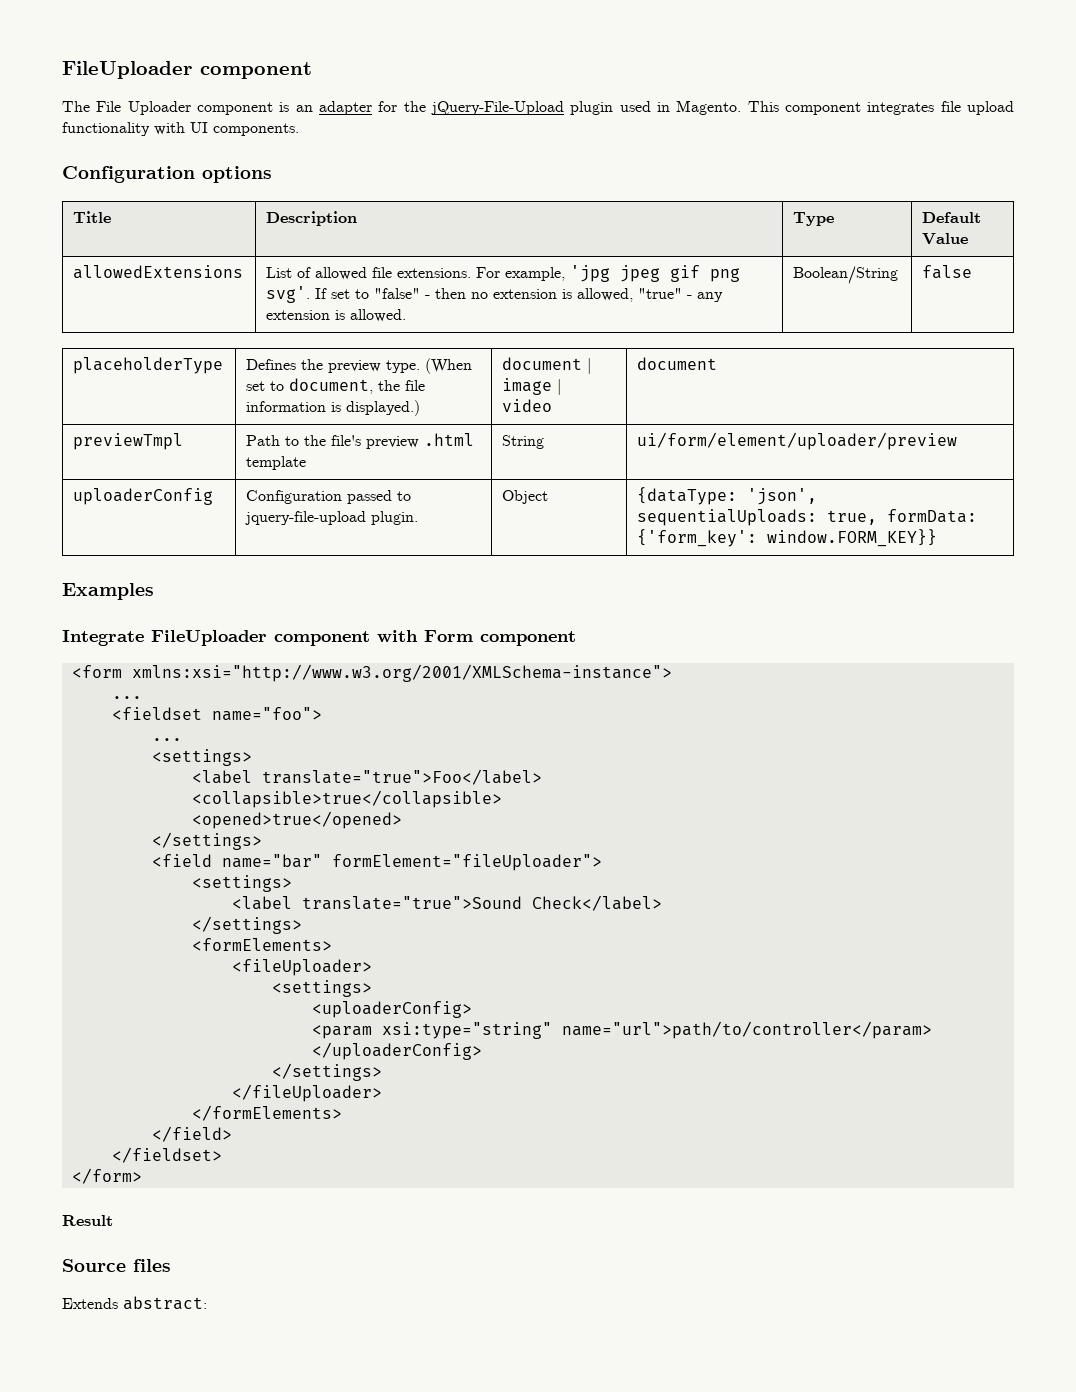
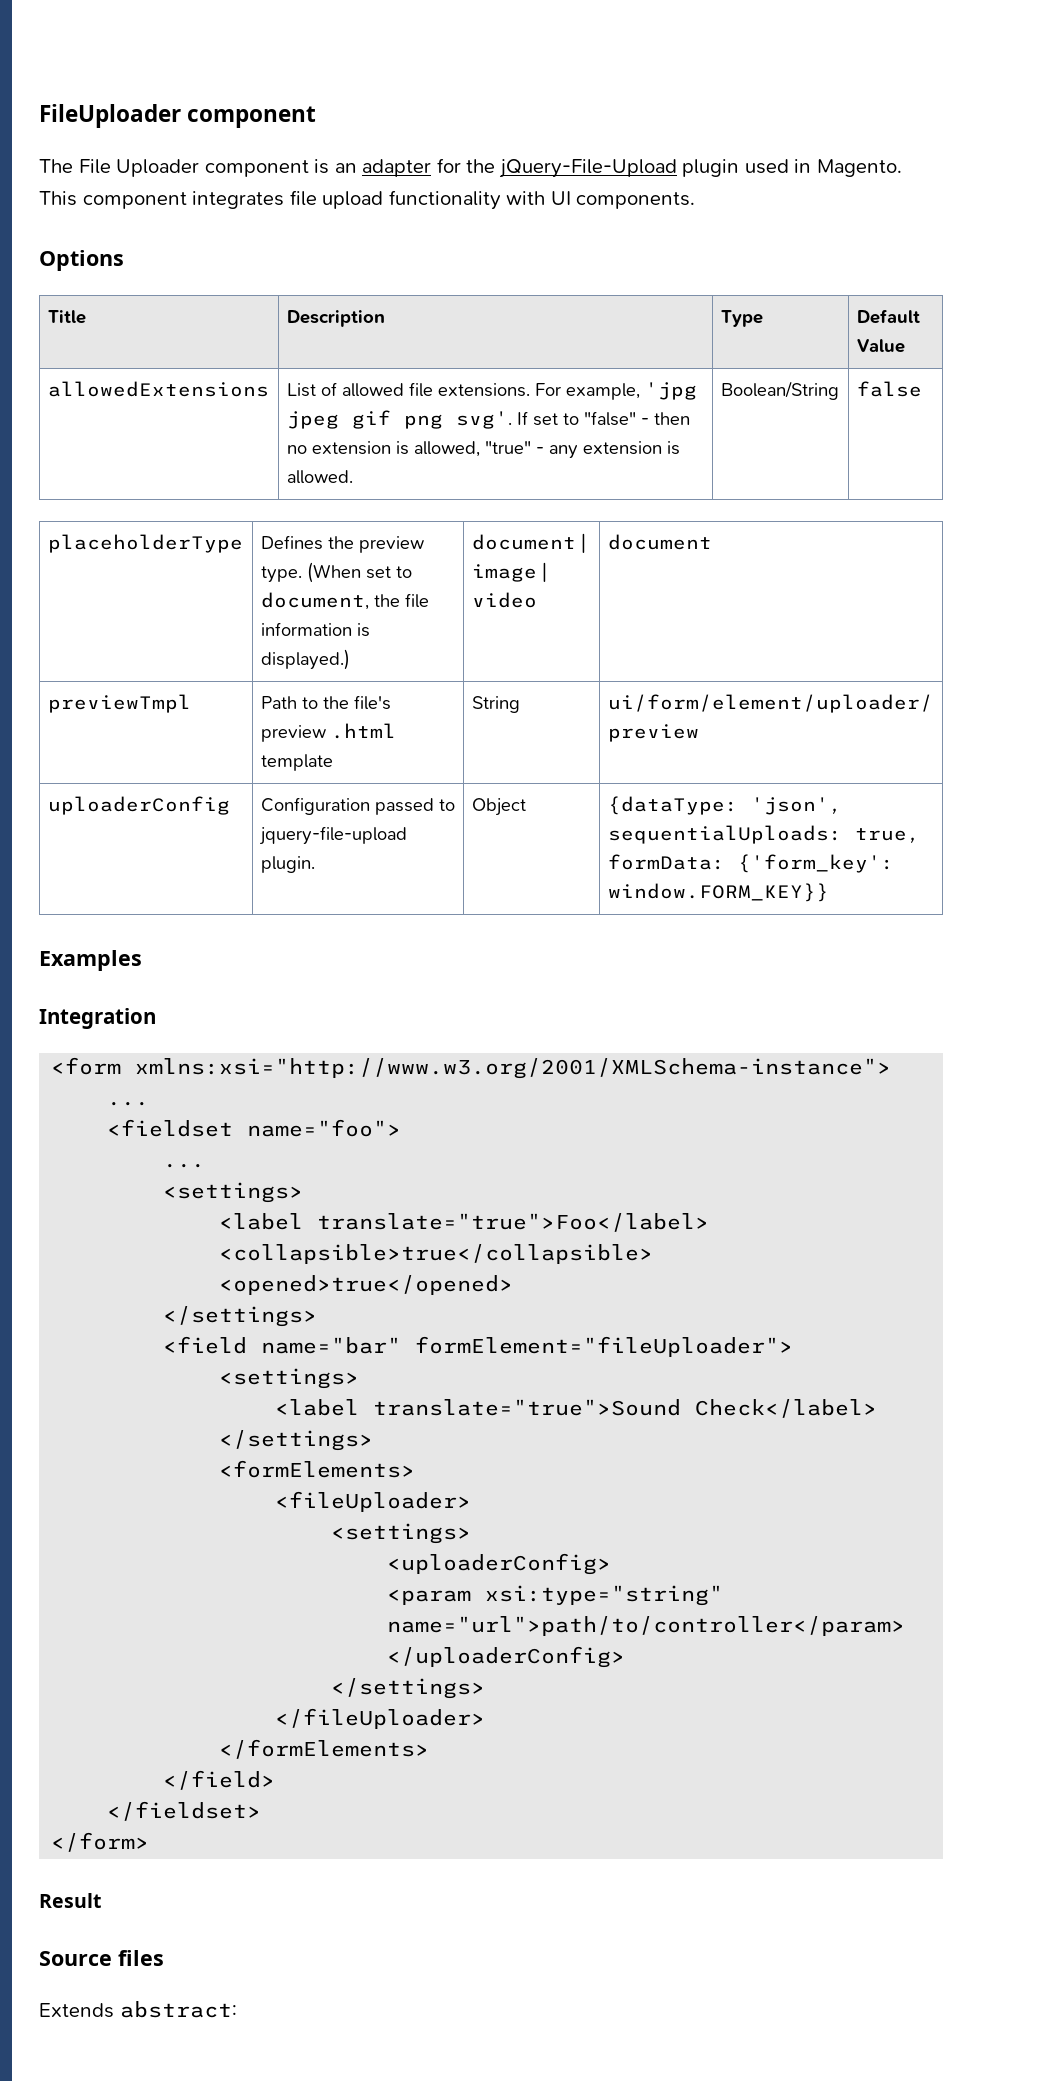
[62,166,272,183] Configuration options -> [39,250,124,271] Options
[62,630,576,646] Integrate FileUploader component with Form component -> [39,1008,156,1029] Integration

